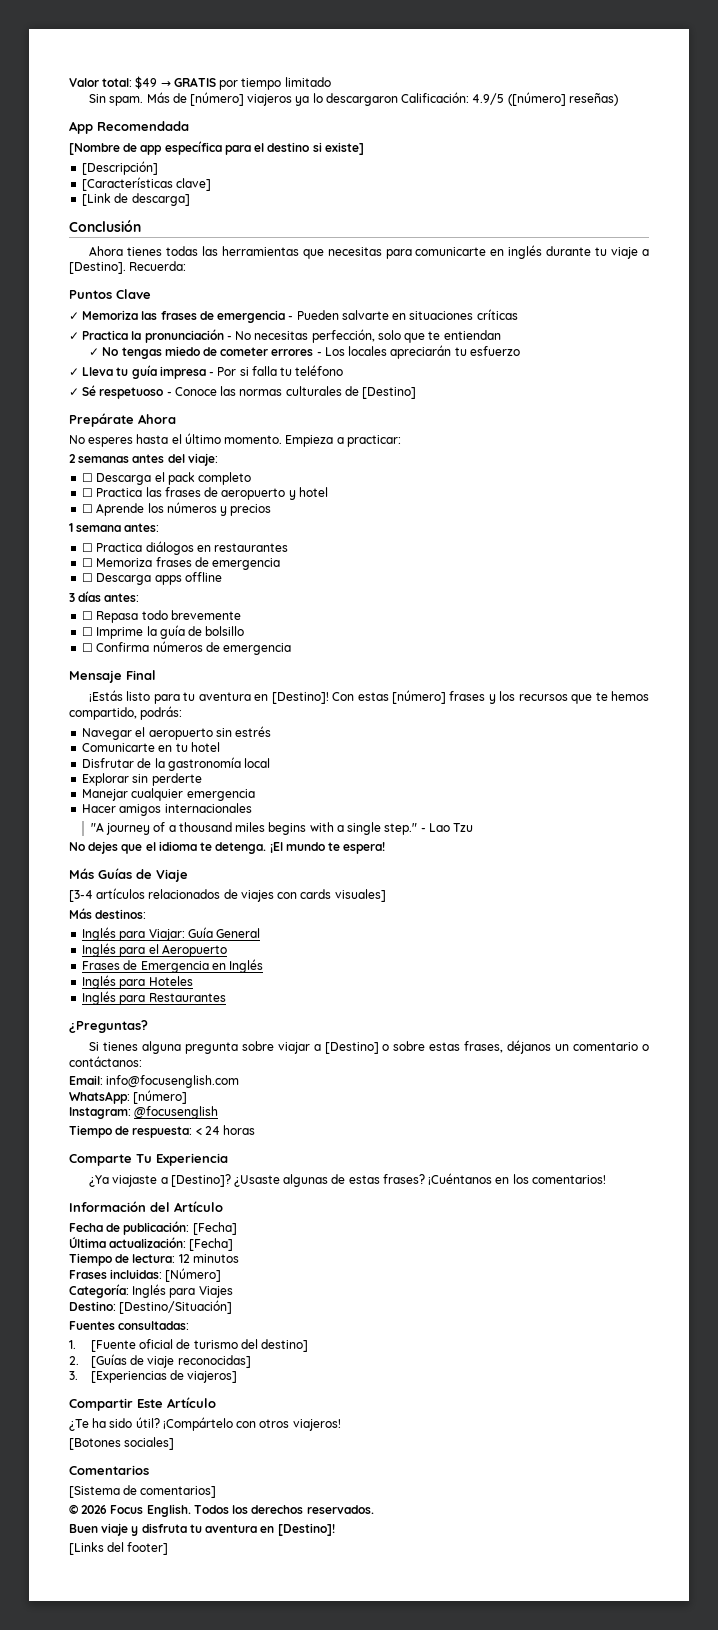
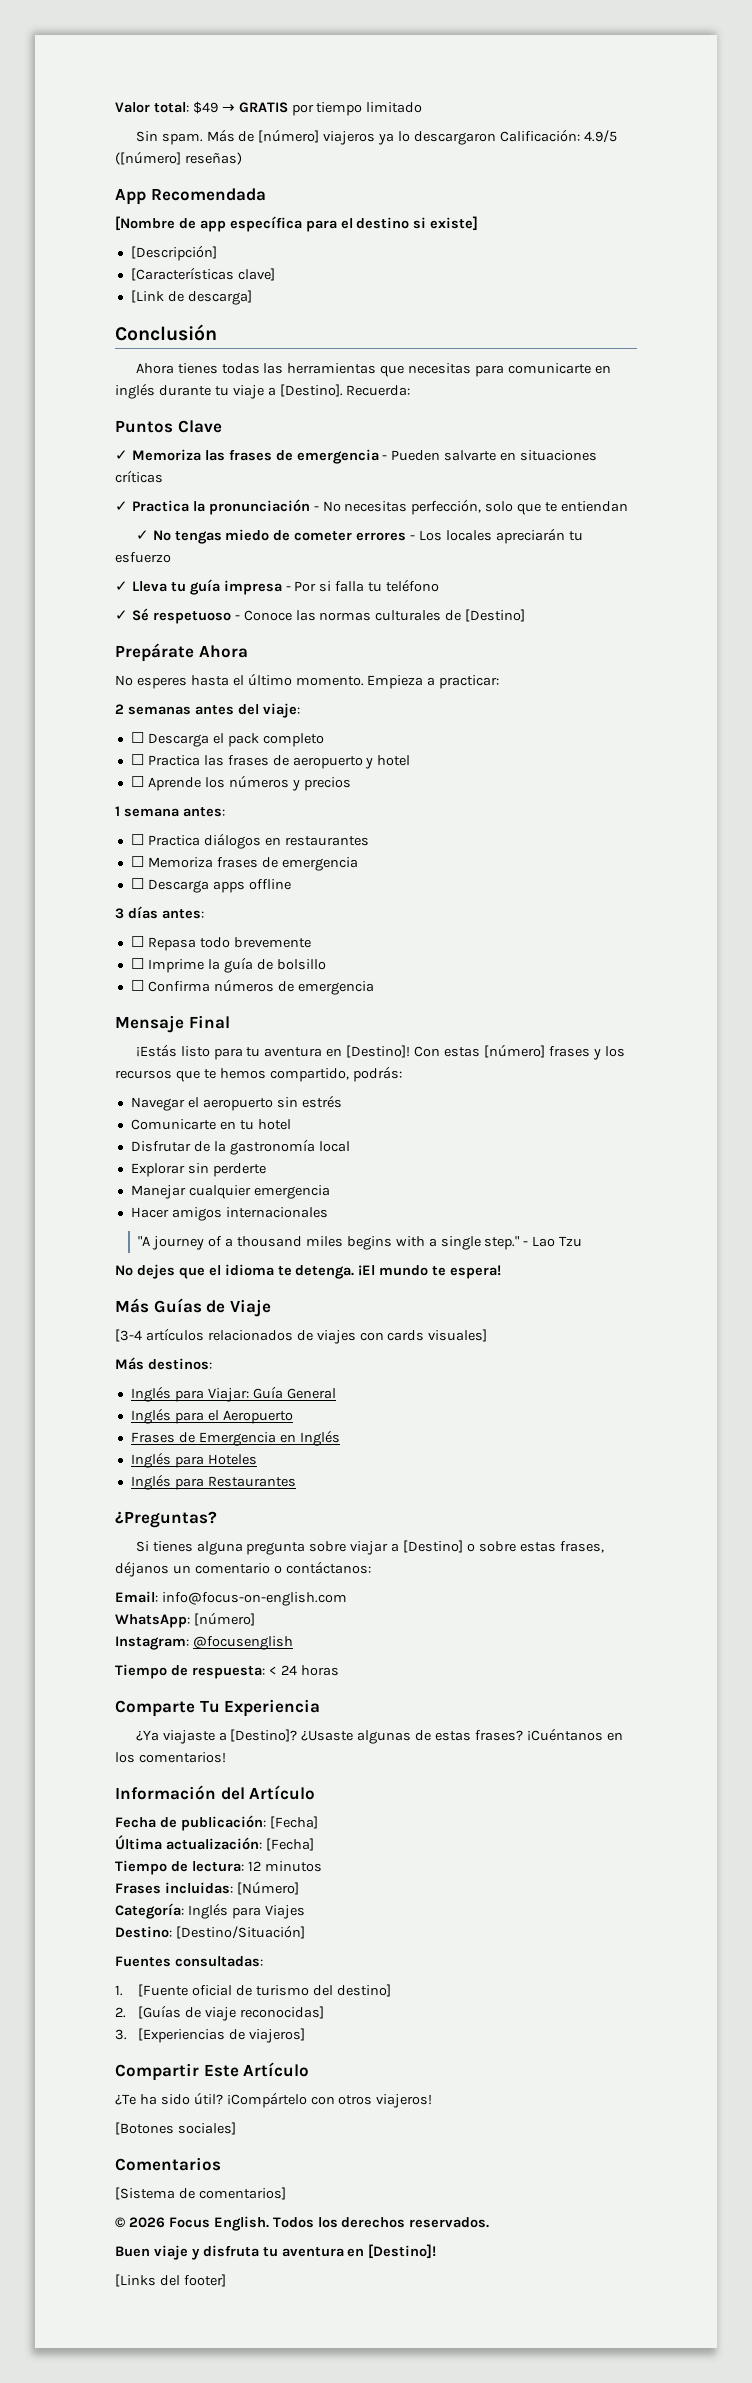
[106,1075,240,1088] info@focusenglish.com -> [161,1592,347,1606] info@focus-on-english.com

